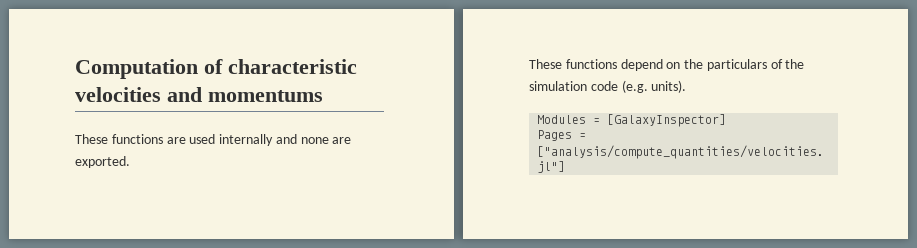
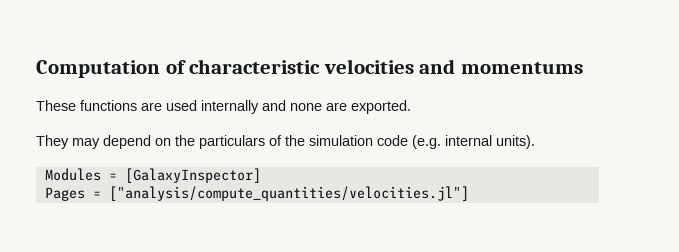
[529,59,617,69] These functions -> [36,135,100,149] They may
(648, 86) none -> [445,135,492,146] internal

